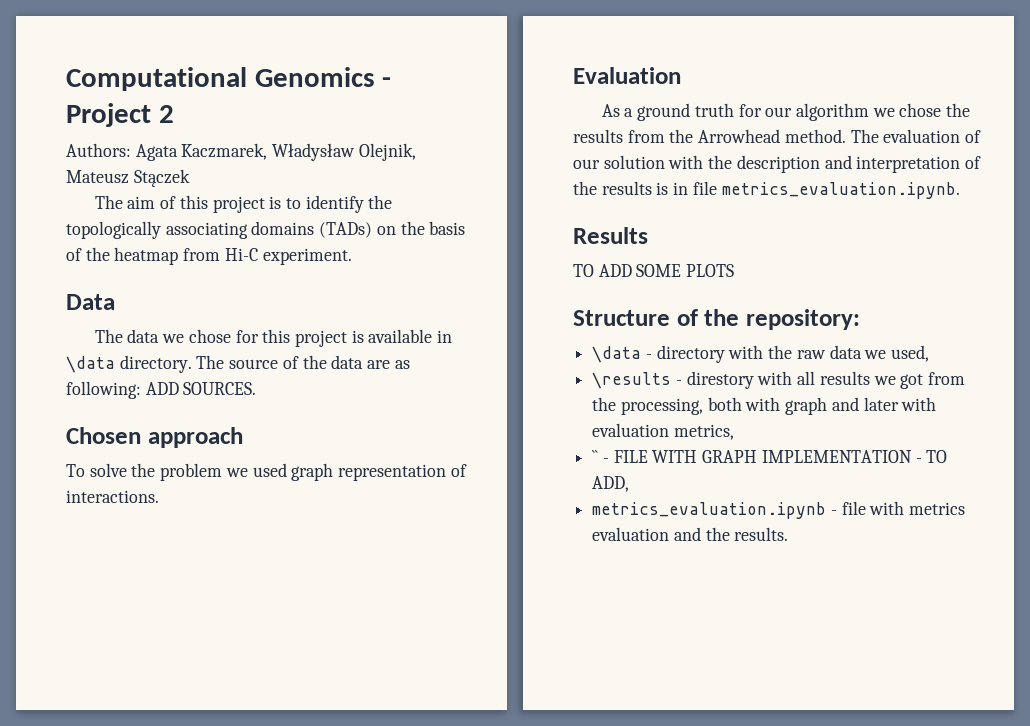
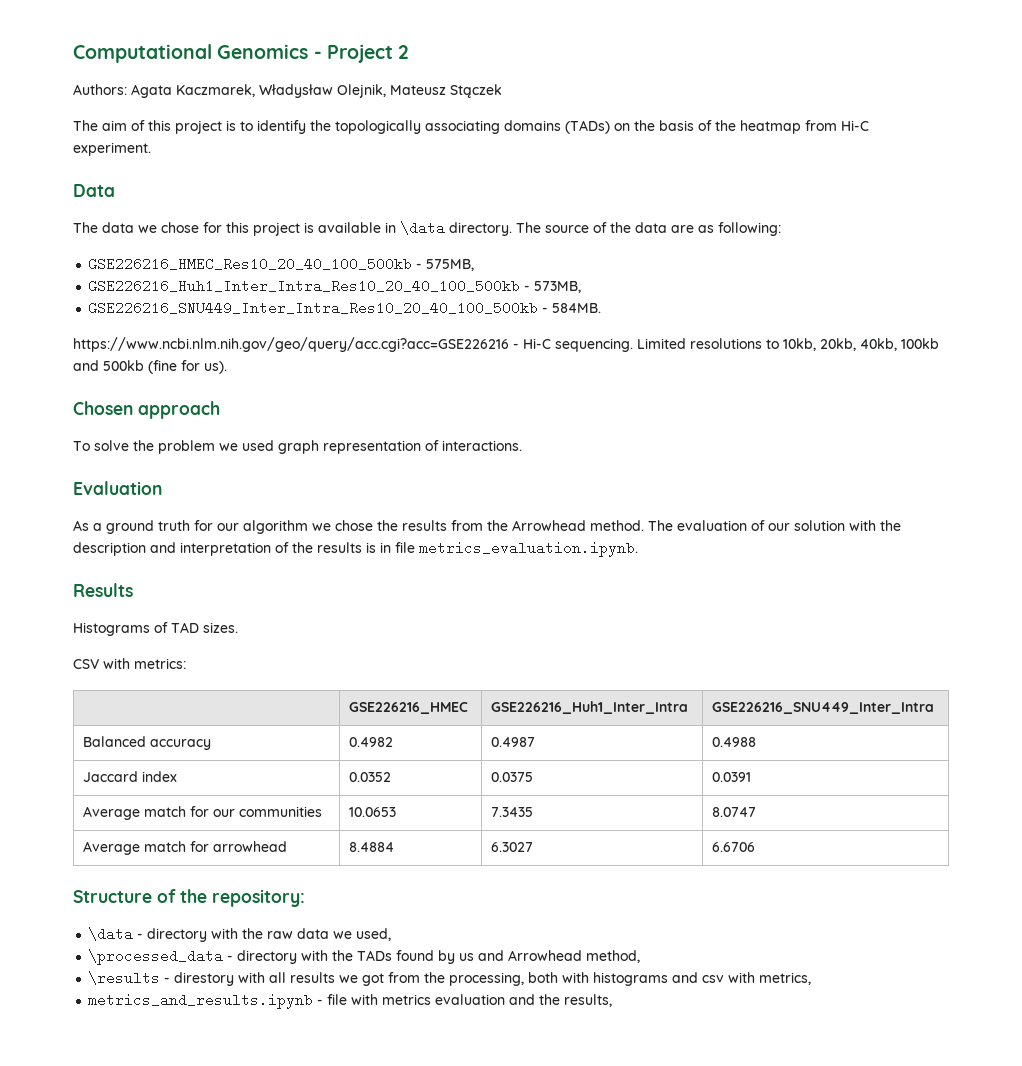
[145,382,257,395] ADD SOURCES. -> [88,257,475,271] [88,279,582,293] [88,301,602,315] [73,337,939,352] [73,360,227,374] // GSE226216_HMEC_Res10_20_40_100_500kb - 575MB, // GSE226216_Huh1_Inter_Intra_Res10_20_40_100_500kb - 573MB, // GSE226216_SNU449_Inter_Intra_Res10_20_40_100_500kb - 584MB. // https://www.ncbi.nlm.nih.gov/geo/query/acc.cgi?acc=GSE226216 - Hi-C sequencing. Limited resolutions to 10kb, 20kb, 40kb, 100kb and 500kb (fine for us).
[573,264,735,277] TO ADD SOME PLOTS -> [73,622,238,636] [73,658,186,669] [349,702,469,714] [491,701,689,714] [712,702,935,714] [83,736,212,750] [349,737,394,747] [491,737,536,747] [712,737,757,747] [83,771,178,782] [349,772,392,782] [491,772,534,782] [712,772,752,782] [83,806,323,820] [349,807,397,817] [491,807,534,817] [712,807,757,817] [83,841,288,855] [349,842,395,852] [491,842,534,852] [712,842,756,852] Histograms of TAD sizes. // CSV with metrics: // | GSE226216_HMEC | GSE226216_Huh1_Inter_Intra | GSE226216_SNU449_Inter_Intra // Balanced accuracy | 0.4982 | 0.4987 | 0.4988 // Jaccard index | 0.0352 | 0.0375 | 0.0391 // Average match for our communities | 10.0653 | 7.3435 | 8.0747 // Average match for arrowhead | 8.4884 | 6.3027 | 6.6706
(930, 353) none -> [88,949,641,965] // \processed_data - directory with the TADs found by us and Arrowhead method,
[785,397,937,415] [592,423,734,440] [592,450,948,463] [592,476,630,492] [592,502,827,519] graph and later with evaluation metrics, // `` - FILE WITH GRAPH IMPLEMENTATION - TO ADD, // metrics_evaluation.ipynb -> [593,972,812,986] [88,993,314,1009] histograms and csv with metrics, // metrics_and_results.ipynb
[734,527,789,541] results. -> [564,994,613,1007] results,

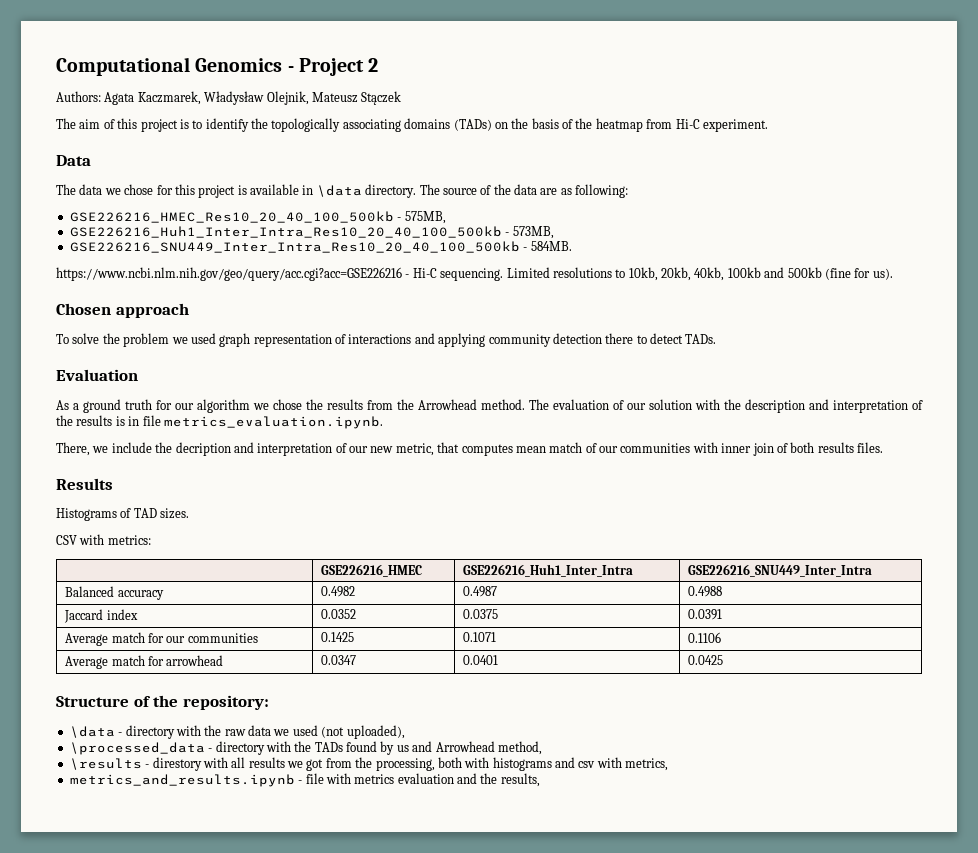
[442,440,522,451] interactions. -> [348,333,717,347] interactions and applying community detection there to detect TADs.
(638, 549) none -> [56,442,883,456] // There, we include the decription and interpretation of our new metric, that computes mean match of our communities with inner join of both results files.
[349,807,397,817] [491,807,534,817] [712,807,757,817] 10.0653 | 7.3435 | 8.0747 -> [321,632,355,642] [463,632,497,642] [688,632,722,643] 0.1425 | 0.1071 | 0.1106
[349,842,395,852] [491,842,534,852] [712,842,756,852] 8.4884 | 6.3027 | 6.6706 -> [321,655,357,665] [463,655,499,665] [688,655,724,665] 0.0347 | 0.0401 | 0.0425
[356,928,392,941] used, -> [292,725,405,739] used (not uploaded),

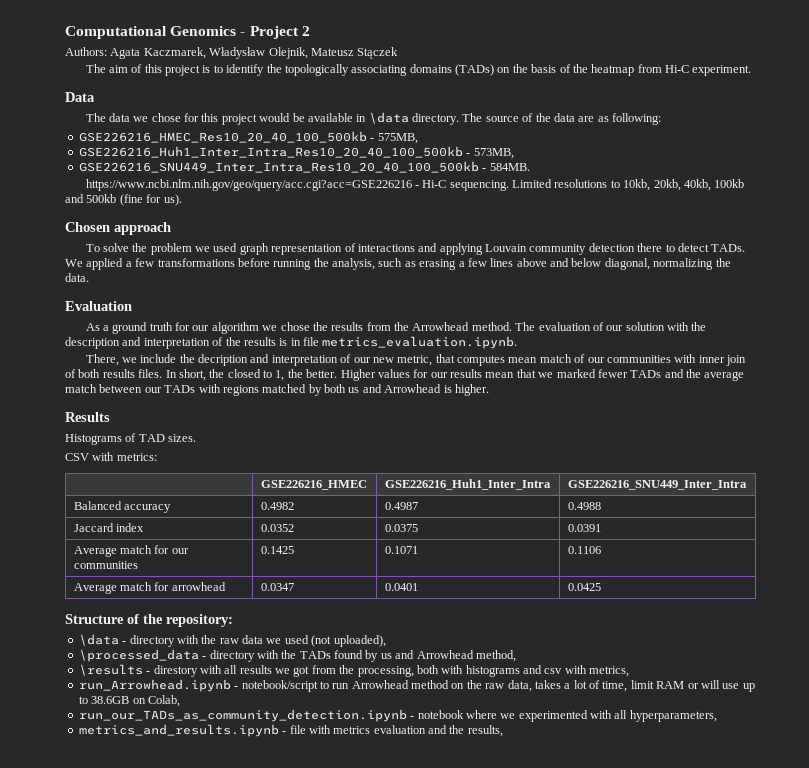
[237,185,247,195] is -> [259,113,305,122] would be
(486, 340) none -> [485,244,528,252] Louvain
(717, 339) none -> [65,258,731,270] [65,273,89,282] We applied a few transformations before running the analysis, such as erasing a few lines above and below diagonal, normalizing the data.
(883, 447) none -> [165,369,745,381] [65,384,489,396] In short, the closed to 1, the better. Higher values for our results mean that we marked fewer TADs and the average match between our TADs with regions matched by both us and Arrowhead is higher.
(669, 764) none -> [78,679,755,692] [78,695,180,707] [78,709,717,722] // run_Arrowhead.ipynb - notebook/script to run Arrowhead method on the raw data, takes a lot of time, limit RAM or will use up to 38.6GB on Colab, // run_our_TADs_as_community_detection.ipynb - notebook where we experimented with all hyperparameters,

